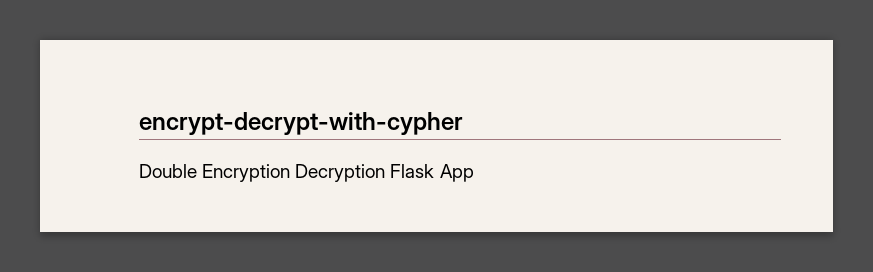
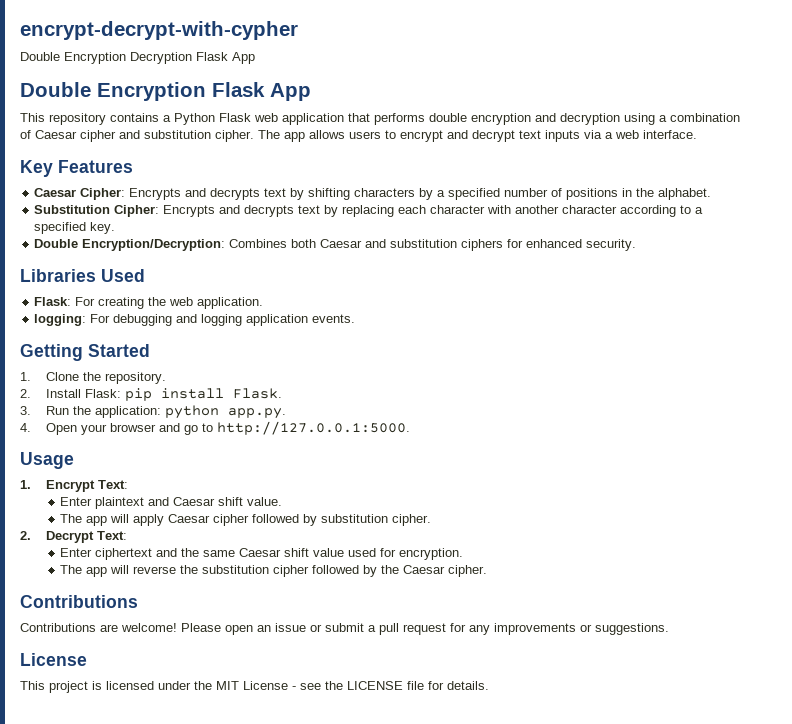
(474, 173) none -> [20,82,311,101] [20,113,740,125] [20,130,697,142] [20,160,133,177] [34,188,712,200] [34,205,704,217] [34,222,116,234] [34,239,637,251] [20,269,145,282] [34,297,264,309] [34,314,356,326] [20,344,150,361] [20,372,166,384] [20,388,282,401] [20,405,286,419] [20,421,410,435] [20,452,74,469] [20,480,128,492] [60,497,283,509] [60,514,432,526] [20,531,127,543] [60,548,464,560] [60,565,488,577] [20,595,138,608] [20,623,669,635] [20,653,87,666] [20,681,489,693] // Double Encryption Flask App // This repository contains a Python Flask web application that performs double encryption and decryption using a combination of Caesar cipher and substitution cipher. The app allows users to encrypt and decrypt text inputs via a web interface. // Key Features // Caesar Cipher: Encrypts and decrypts text by shifting characters by a specified number of positions in the alphabet. // Substitution Cipher: Encrypts and decrypts text by replacing each character with another character according to a specified key. // Double Encryption/Decryption: Combines both Caesar and substitution ciphers for enhanced security. // Libraries Used // Flask: For creating the web application. // logging: For debugging and logging application events. // Getting Started // 1. Clone the repository. // 2. Install Flask: pip install Flask. // 3. Run the application: python app.py. // 4. Open your browser and go to http://127.0.0.1:5000. // Usage // 1. Encrypt Text: // Enter plaintext and Caesar shift value. // The app will apply Caesar cipher followed by substitution cipher. // 2. Decrypt Text: // Enter ciphertext and the same Caesar shift value used for encryption. // The app will reverse the substitution cipher followed by the Caesar cipher. // Contributions // Contributions are welcome! Please open an issue or submit a pull request for any improvements or suggestions. // License // This project is licensed under the MIT License - see the LICENSE file for details.

